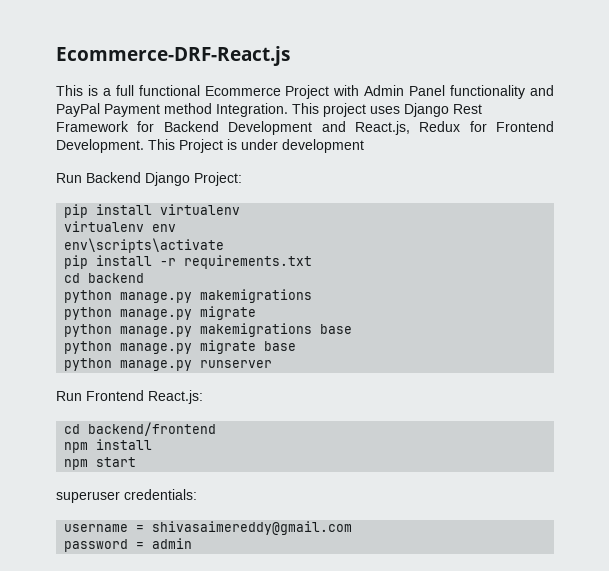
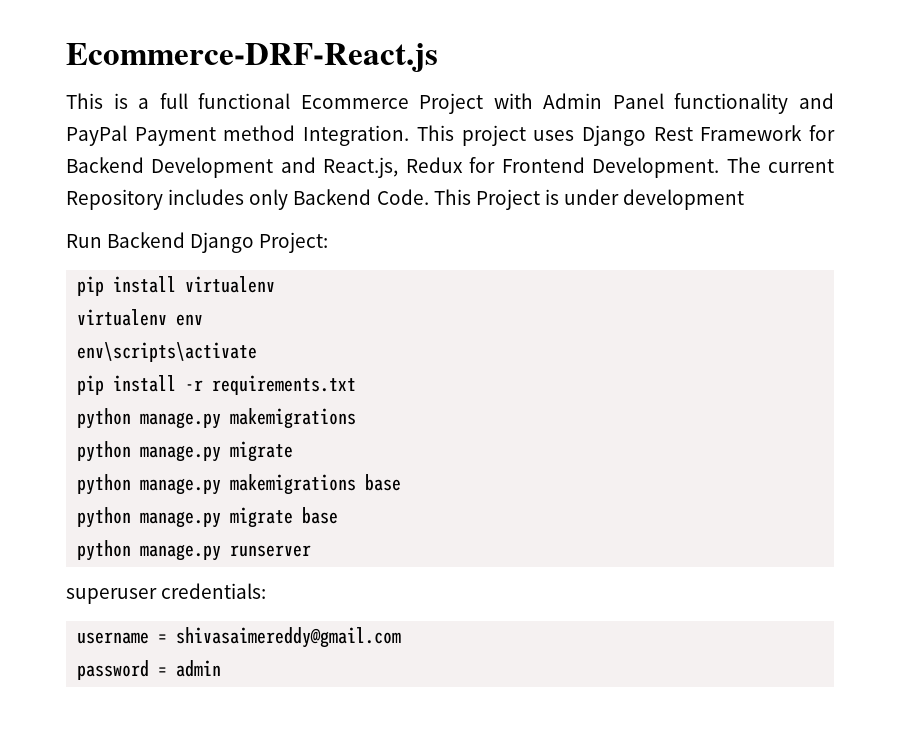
(144, 146) none -> [726,157,835,173] [66,189,429,210] The current Repository includes only Backend Code.
[64,273,145,283] // cd backend -> (357, 385) none
[56,390,203,404] [64,422,217,436] [64,439,153,453] [64,457,137,470] // Run Frontend React.js: // cd backend/frontend // npm install // npm start -> (312, 551) none

